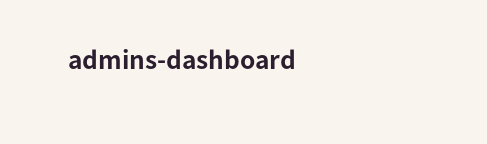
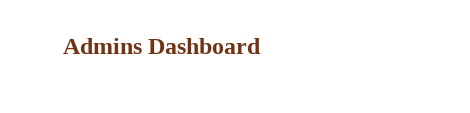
[68,49,296,69] admins-dashboard -> [63,38,262,54] Admins Dashboard

